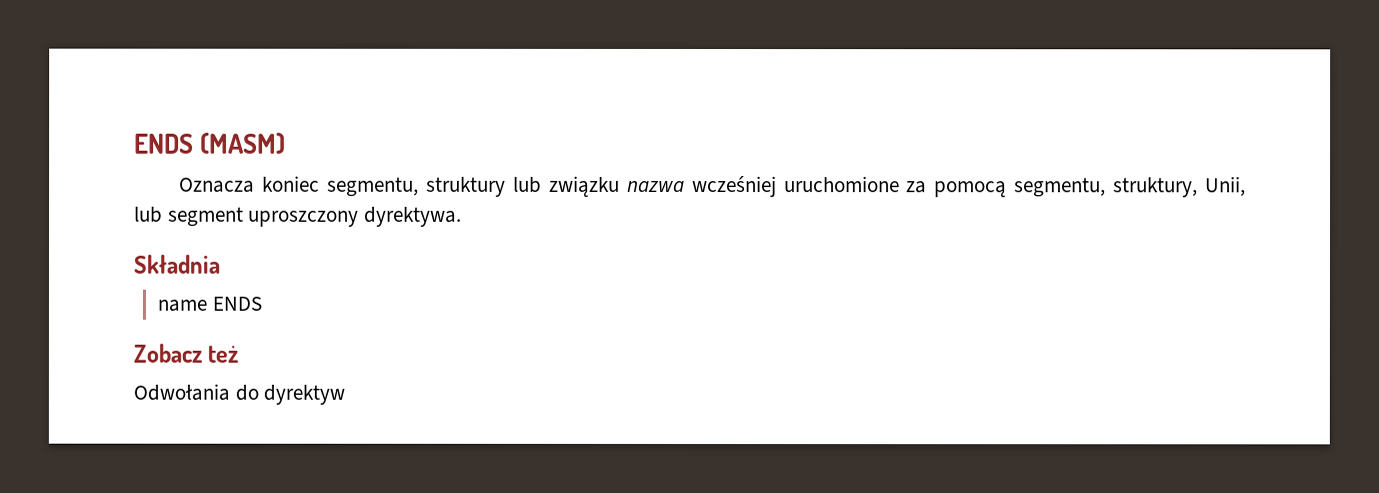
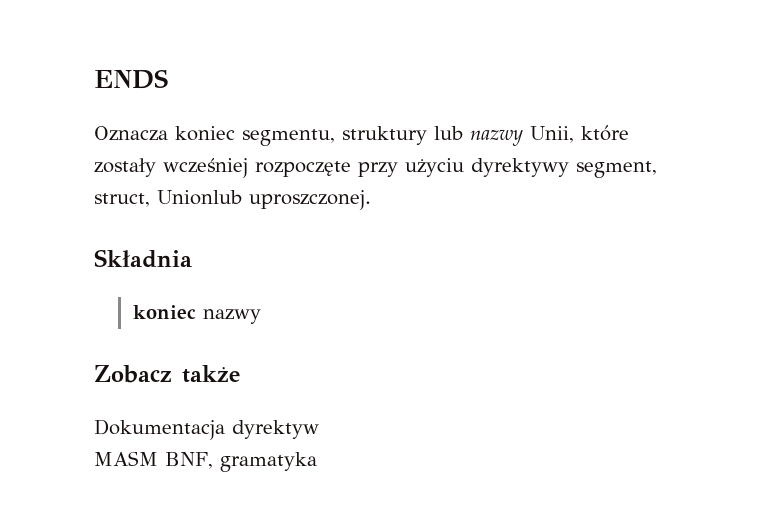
[134,132,287,154] ENDS (MASM) -> [94,69,168,89] ENDS
[548,175,1246,198] [134,206,463,227] związku nazwa wcześniej uruchomione za pomocą segmentu, struktury, Unii, lub segment uproszczony dyrektywa. -> [470,125,629,146] [94,158,657,178] [94,190,371,210] nazwy Unii, które zostały wcześniej rozpoczęte przy użyciu dyrektywy segment, struct, Unionlub uproszczonej.
[157,296,262,312] name ENDS -> [132,305,261,324] koniec nazwy
[207,345,240,363] [133,383,346,405] też // Odwołania do dyrektyw -> [182,365,240,383] [94,419,319,440] [94,451,317,472] także // Dokumentacja dyrektyw // MASM BNF, gramatyka

